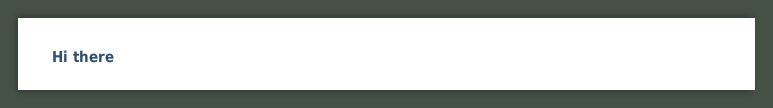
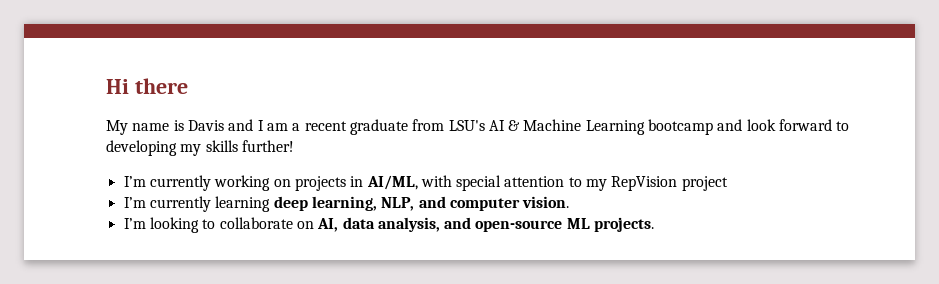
(114, 56) none -> [106,119,850,135] [106,140,294,156] [123,175,728,191] [123,196,570,212] [123,217,655,233] // My name is Davis and I am a recent graduate from LSU's AI & Machine Learning bootcamp and look forward to developing my skills further! // I’m currently working on projects in AI/ML, with special attention to my RepVision project // I’m currently learning deep learning, NLP, and computer vision. // I’m looking to collaborate on AI, data analysis, and open-source ML projects.

